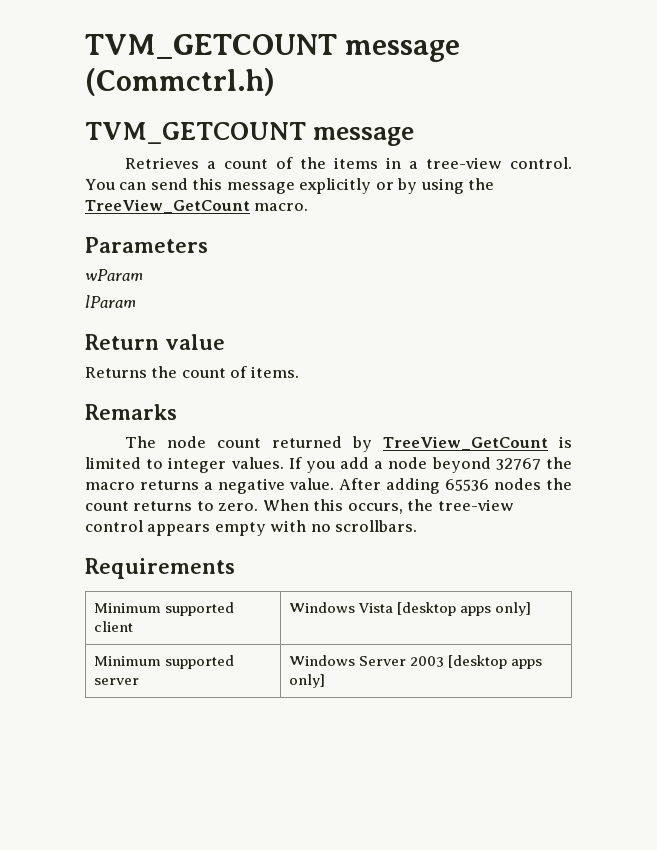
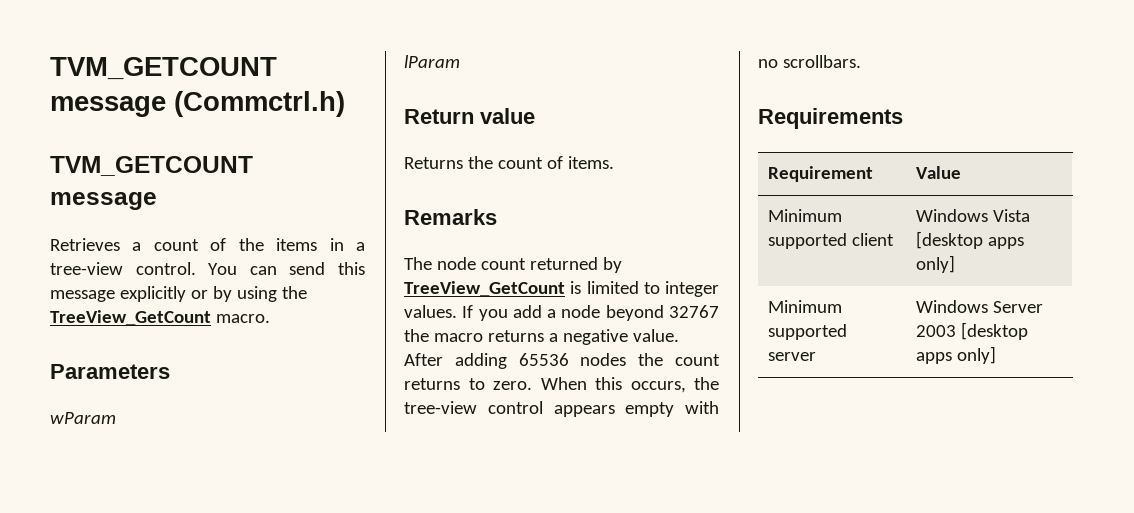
(235, 568) none -> [768,166,874,182] [916,166,962,179] // Requirement | Value

